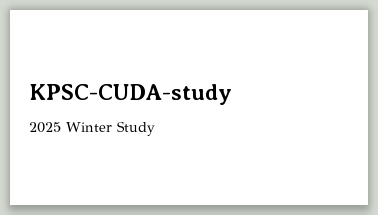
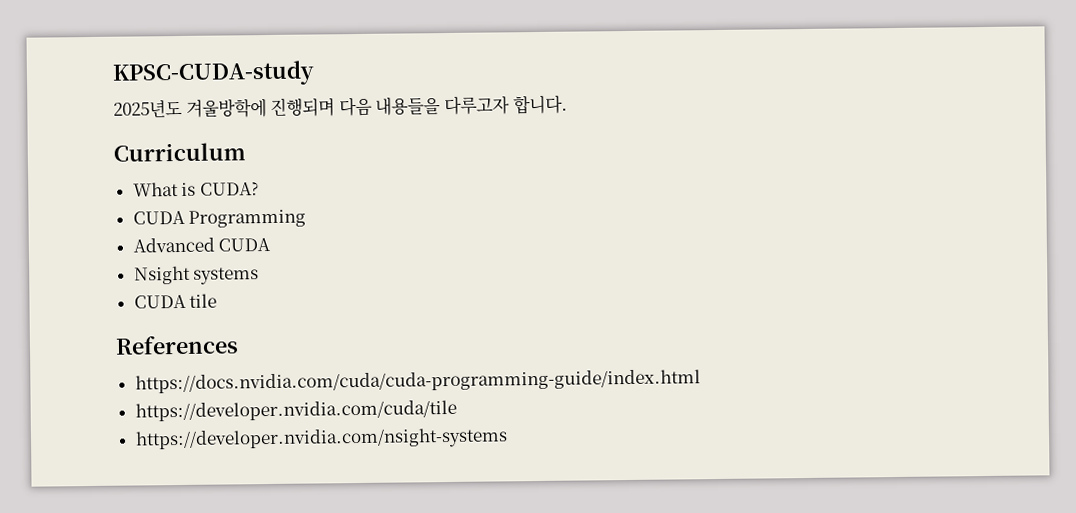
[29,121,155,136] 2025 Winter Study -> [113,95,568,118] [113,142,246,162] [132,182,259,197] [132,209,307,228] [132,237,272,253] [133,265,260,285] [133,293,218,309] [115,335,239,355] [134,369,701,394] [134,399,457,422] [134,427,508,451] 2025년도 겨울방학에 진행되며 다음 내용들을 다루고자 합니다. // Curriculum // What is CUDA? // CUDA Programming // Advanced CUDA // Nsight systems // CUDA tile // References // https://docs.nvidia.com/cuda/cuda-programming-guide/index.html // https://developer.nvidia.com/cuda/tile // https://developer.nvidia.com/nsight-systems

